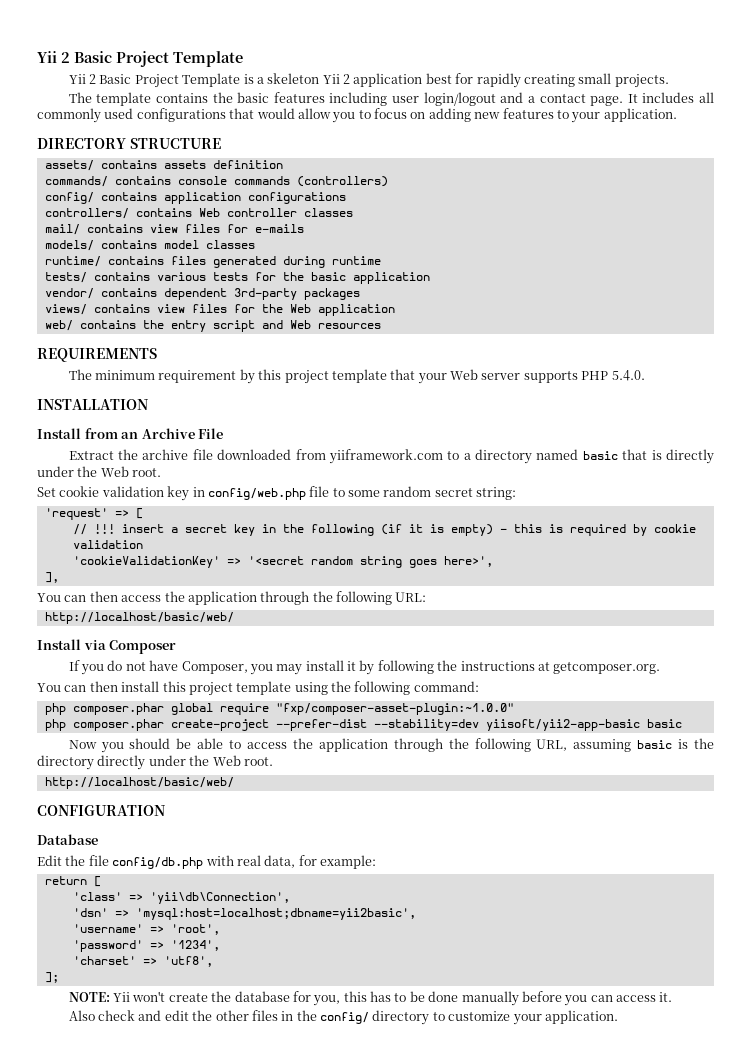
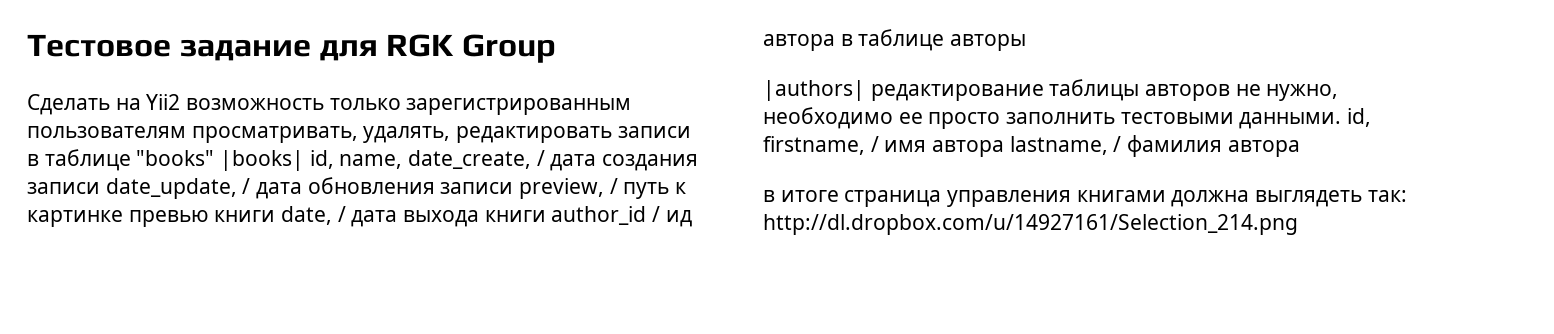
[37,51,243,67] [68,73,669,88] [68,92,714,106] [37,108,677,123] [37,138,221,149] [44,160,283,171] [44,176,388,187] [44,192,346,204] [44,208,353,219] [44,224,304,235] [44,240,255,251] [44,256,381,268] [44,272,430,284] [44,288,360,300] [44,304,395,316] [44,320,381,332] [37,348,157,362] [68,369,645,384] [37,399,148,410] [37,428,224,439] [68,449,714,464] [37,466,162,477] [37,486,517,501] [44,508,143,520] [72,524,696,536] [72,540,143,549] [72,556,493,568] [44,572,59,583] [37,591,427,605] [44,612,234,624] [37,639,177,654] [68,660,661,675] [37,681,479,696] [44,703,514,715] [44,719,682,731] [68,738,715,753] [37,755,273,770] [44,777,234,789] [37,805,165,816] [37,834,98,845] [37,855,376,869] [44,876,101,887] [72,892,290,904] [72,908,416,920] [72,924,220,935] [72,940,220,952] [72,956,213,967] [44,972,59,983] [68,991,673,1006] [68,1010,618,1025] Yii 2 Basic Project Template // Yii 2 Basic Project Template is a skeleton Yii 2 application best for rapidly creating small projects. // The template contains the basic features including user login/logout and a contact page. It includes all commonly used configurations that would allow you to focus on adding new features to your application. // DIRECTORY STRUCTURE // assets/ contains assets definition // commands/ contains console commands (controllers) // config/ contains application configurations // controllers/ contains Web controller classes // mail/ contains view files for e-mails // models/ contains model classes // runtime/ contains files generated during runtime // tests/ contains various tests for the basic application // vendor/ contains dependent 3rd-party packages // views/ contains view files for the Web application // web/ contains the entry script and Web resources // REQUIREMENTS // The minimum requirement by this project template that your Web server supports PHP 5.4.0. // INSTALLATION // Install from an Archive File // Extract the archive file downloaded from yiiframework.com to a directory named basic that is directly under the Web root. // Set cookie validation key in config/web.php file to some random secret string: // 'request' => [ // // !!! insert a secret key in the following (if it is empty) - this is required by cookie validation // 'cookieValidationKey' => '<secret random string goes here>', // ], // You can then access the application through the following URL: // http://localhost/basic/web/ // Install via Composer // If you do not have Composer, you may install it by following the instructions at getcomposer.org. // You can then install this project template using the following command: // php composer.phar global require "fxp/composer-asset-plugin:~1.0.0" // php composer.phar create-project --prefer-dist --stability=dev yiisoft/yii2-app-basic basic // Now you should be able to access the application through the following URL, assuming basic is the directory directly under the Web root. // http://localhost/basic/web/ // CONFIGURATION // Database // Edit the file config/db.php with real data, for example: // return [ // 'class' => 'yii\db\Connection', // 'dsn' => 'mysql:host=localhost;dbname=yii2basic', // 'username' => 'root', // 'password' => '1234', // 'charset' => 'utf8', // ]; // NOTE: Yii won't create the database for you, this has to be done manually before you can access it. // Also check and edit the other files in the config/ directory to customize your application. -> [27,34,557,63] [27,94,632,115] [27,126,691,143] [27,149,699,171] [27,177,687,199] [27,206,692,227] [763,29,1027,51] [763,79,1339,101] [763,107,1372,129] [763,135,1300,157] [763,190,1407,207] [763,214,1298,235] Тестовое задание для RGK Group // Сделать на Yii2 возможность только зарегистрированным пользователям просматривать, удалять, редактировать записи в таблице "books" |books| id, name, date_create, / дата создания записи date_update, / дата обновления записи preview, / путь к картинке превью книги date, / дата выхода книги author_id / ид автора в таблице авторы // |authors| редактирование таблицы авторов не нужно, необходимо ее просто заполнить тестовыми данными. id, firstname, / имя автора lastname, / фамилия автора // в итоге страница управления книгами должна выглядеть так: http://dl.dropbox.com/u/14927161/Selection_214.png

